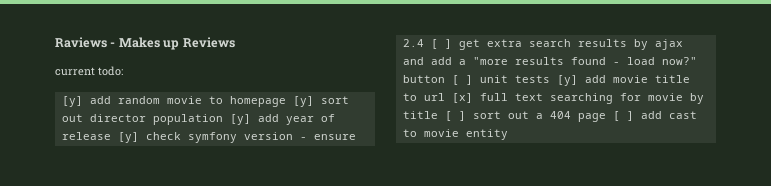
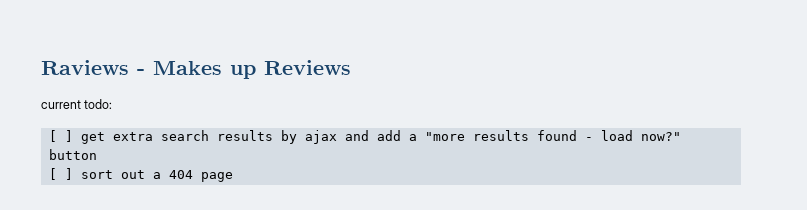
[61,96,349,107] [61,114,335,125] [61,132,356,143] [402,39,424,47] [y] add random movie to homepage [y] sort out director population [y] add year of release [y] check symfony version - ensure 2.4 -> (113, 104) none
[451,75,690,86] [402,93,704,104] [402,111,438,119] [ ] unit tests [y] add movie title to url [x] full text searching for movie by title -> (97, 154) //
[612,111,697,121] [402,129,508,140] [ ] add cast to movie entity -> (233, 177) none

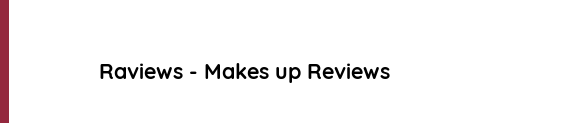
[41,99,113,109] [48,130,681,144] [48,149,97,160] [48,168,233,182] // current todo: // [ ] get extra search results by ajax and add a "more results found - load now?" button // [ ] sort out a 404 page -> (390, 71) none

